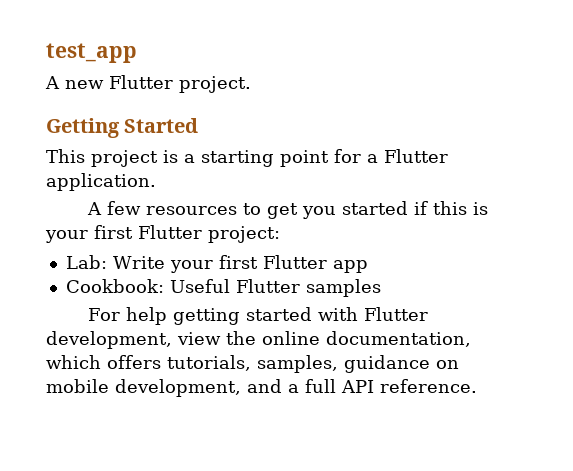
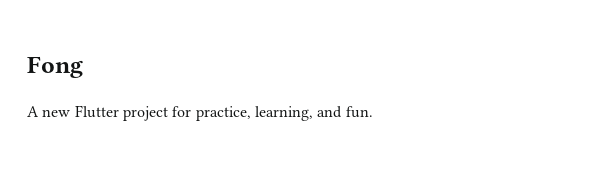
[46,43,137,63] test_app -> [27,56,83,78] Fong
[179,76,251,93] [46,118,199,138] [46,149,448,167] [46,173,156,191] [87,201,489,219] [45,225,280,243] [65,255,368,273] [65,279,381,297] [88,307,429,325] [46,331,471,349] [46,355,459,373] [46,379,477,397] project. // Getting Started // This project is a starting point for a Flutter application. // A few resources to get you started if this is your first Flutter project: // Lab: Write your first Flutter app // Cookbook: Useful Flutter samples // For help getting started with Flutter development, view the online documentation, which offers tutorials, samples, guidance on mobile development, and a full API reference. -> [122,106,373,121] project for practice, learning, and fun.

